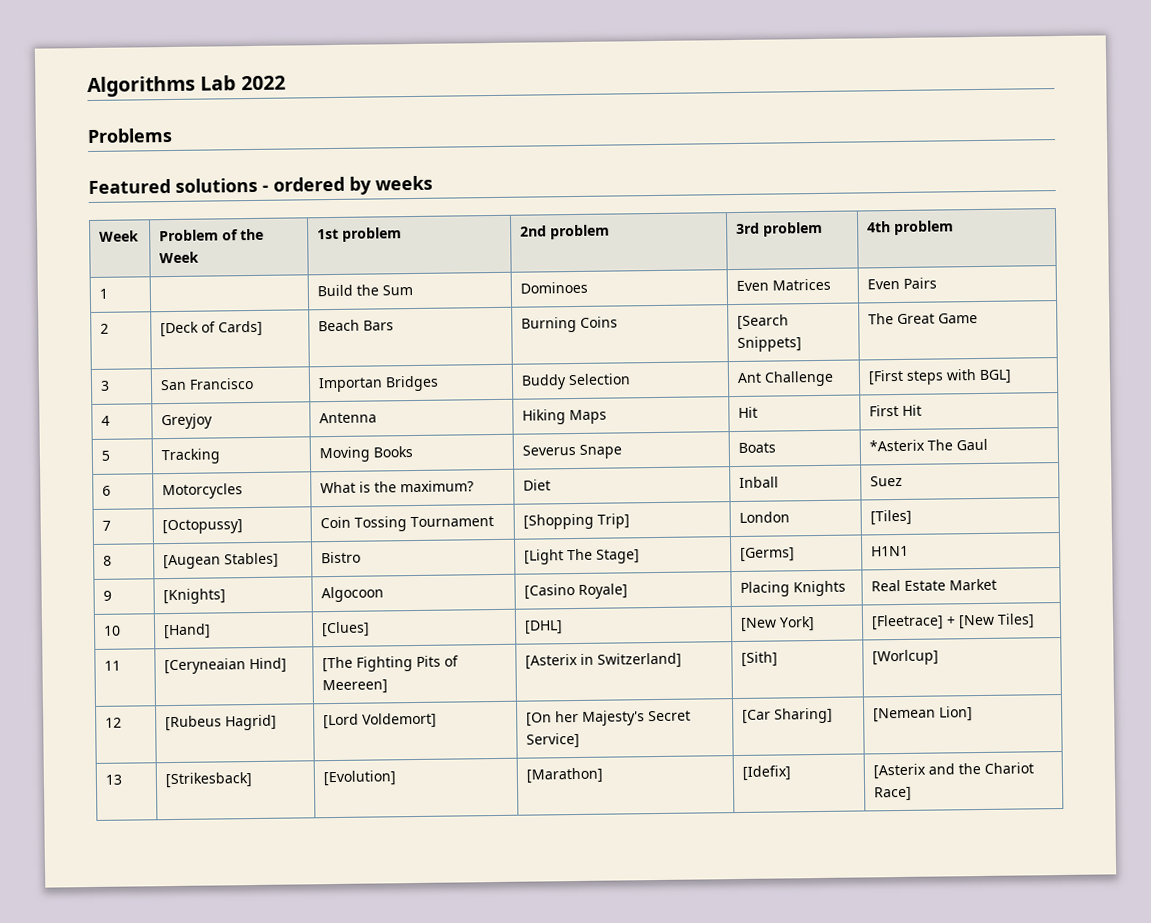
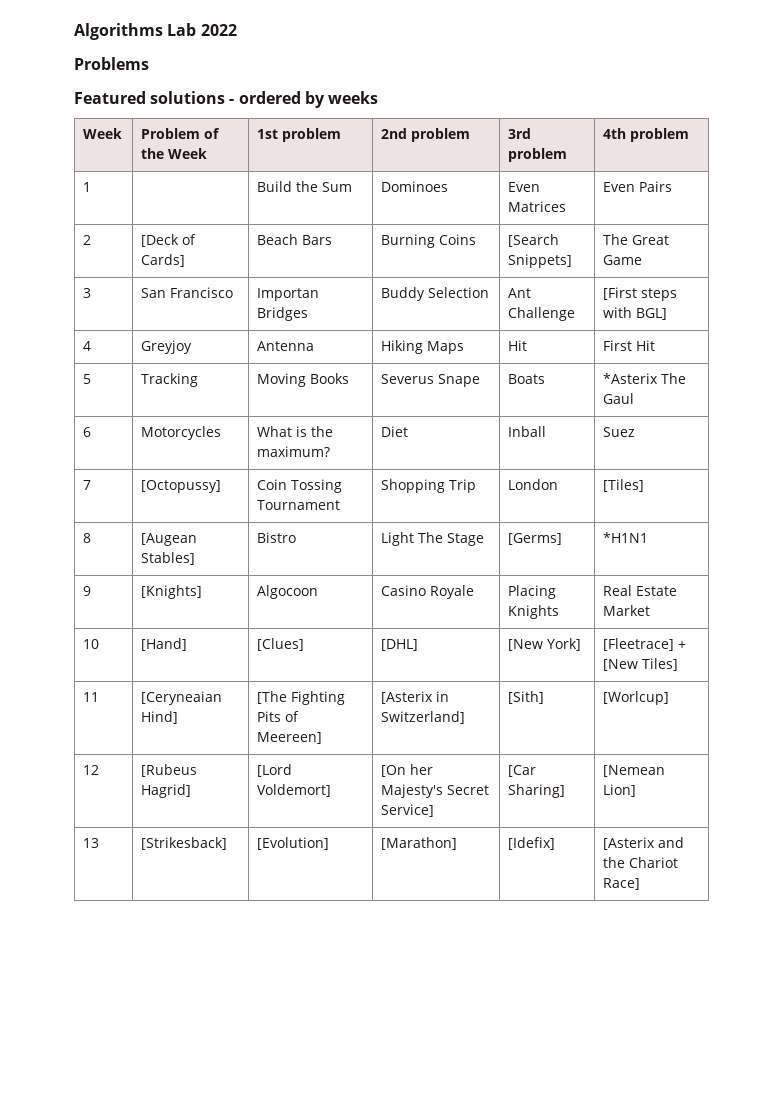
[523,513,631,530] [Shopping Trip] -> [381,479,477,493] Shopping Trip
[524,548,641,565] [Light The Stage] -> [381,532,485,546] Light The Stage
[871,545,910,557] H1N1 -> [603,532,649,543] *H1N1
[524,583,629,600] [Casino Royale] -> [381,585,475,599] Casino Royale

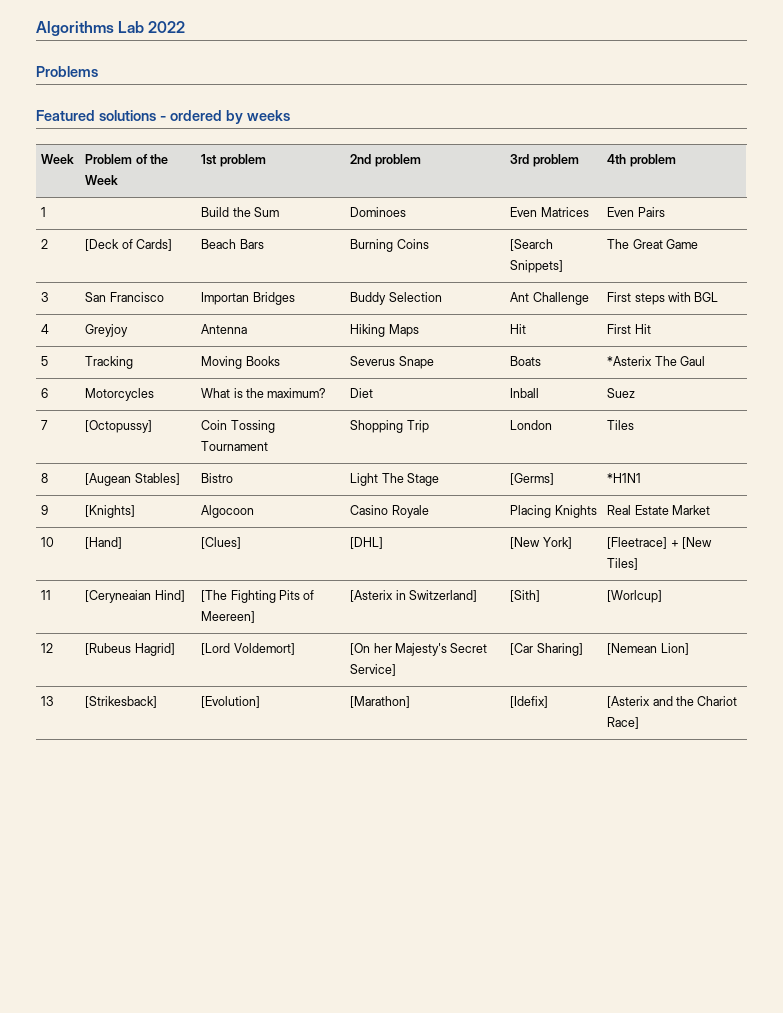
[603,287,638,300] [First -> [607,292,632,302] First
[636,308,668,320] BGL] -> [694,292,719,302] BGL
[603,479,645,492] [Tiles] -> [607,420,635,430] Tiles

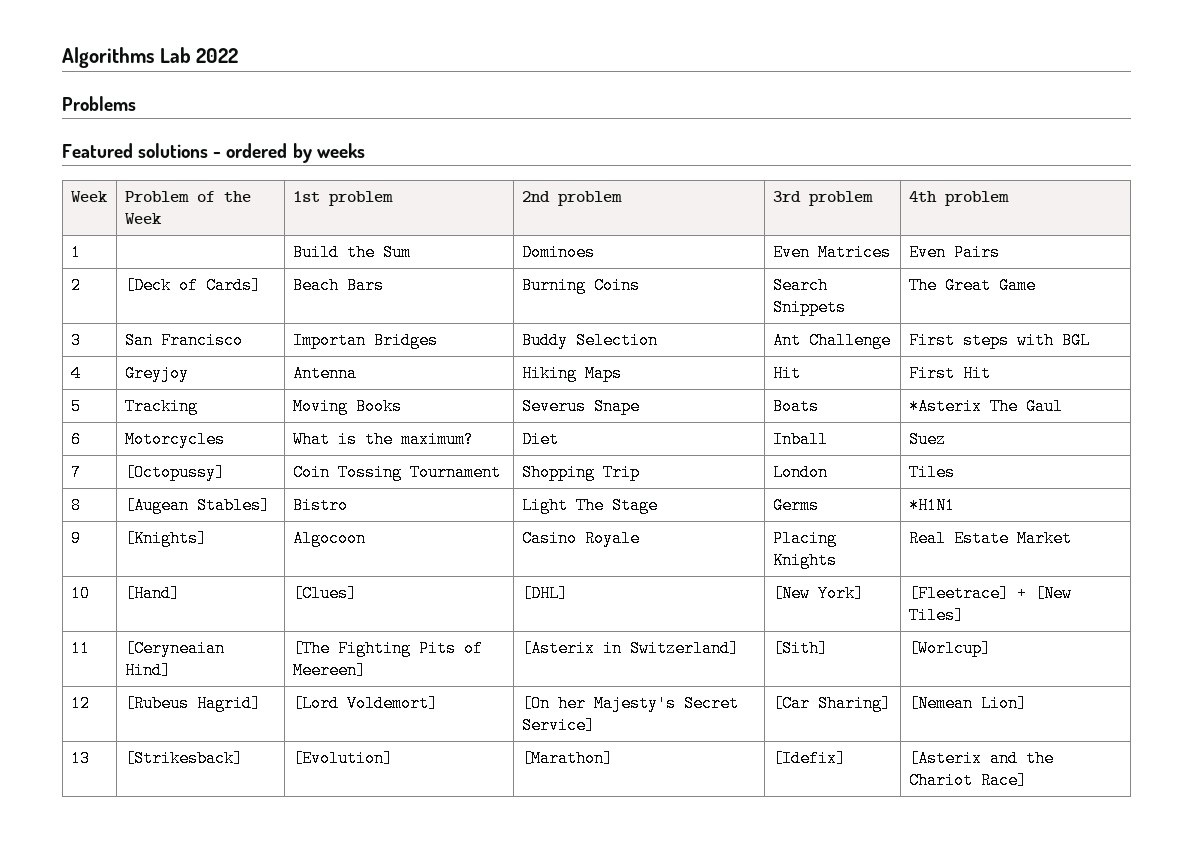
[510,239,554,251] [510,260,564,273] [Search Snippets] -> [772,277,828,294] [772,299,846,316] Search Snippets
[510,473,555,485] [Germs] -> [772,497,819,514] Germs

